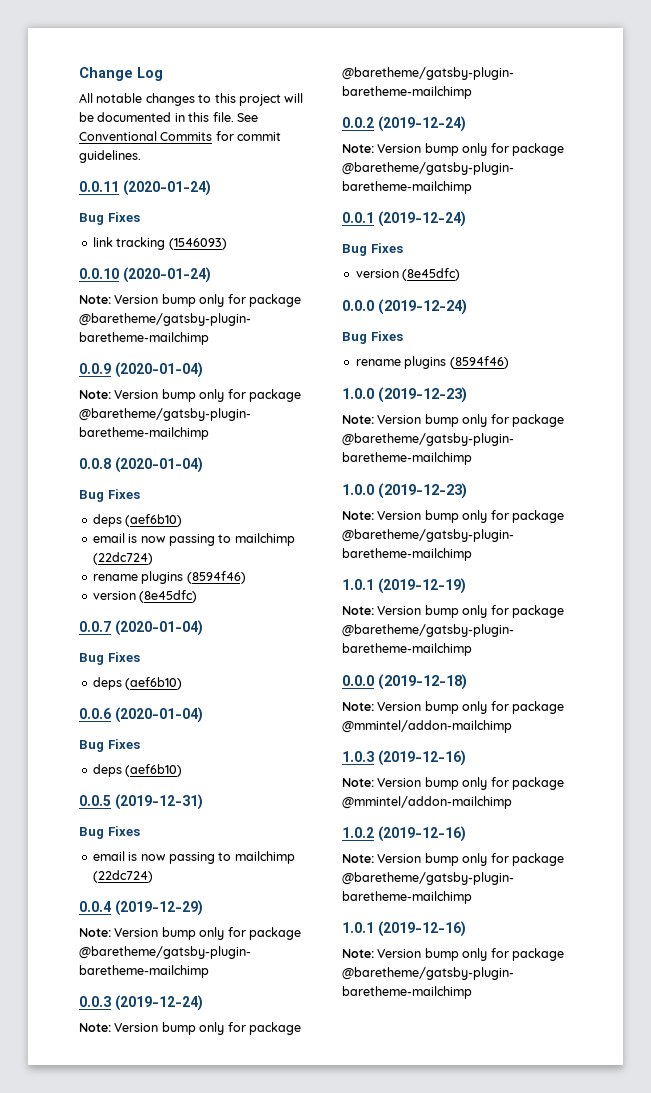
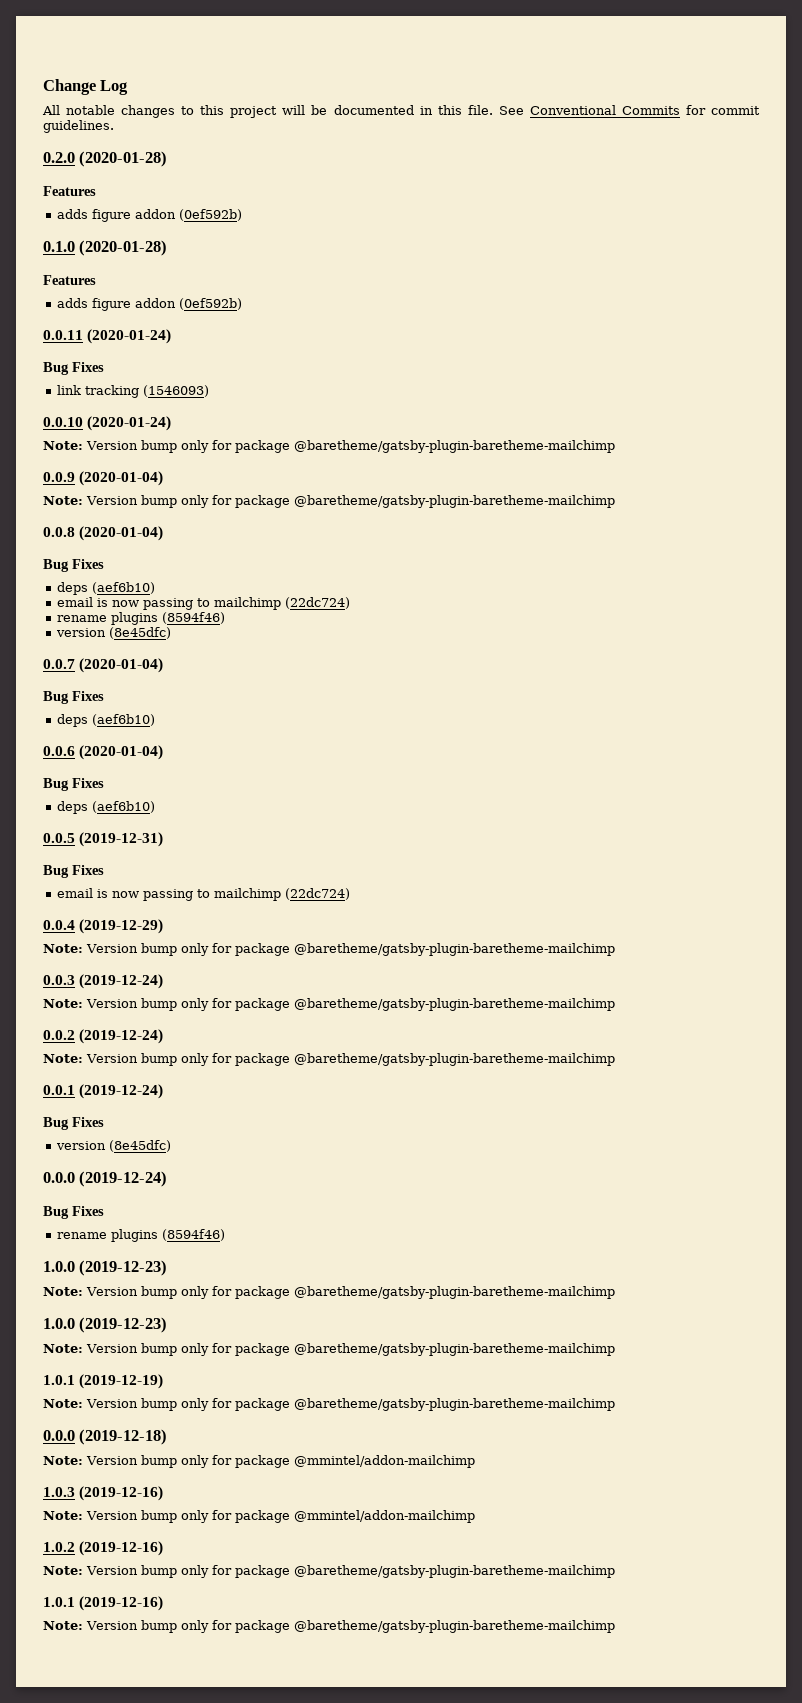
(141, 156) none -> [43,151,168,167] [43,186,96,196] [56,209,242,222] [43,240,168,256] [43,275,96,285] [56,298,242,311] // 0.2.0 (2020-01-28) // Features // adds figure addon (0ef592b) // 0.1.0 (2020-01-28) // Features // adds figure addon (0ef592b)

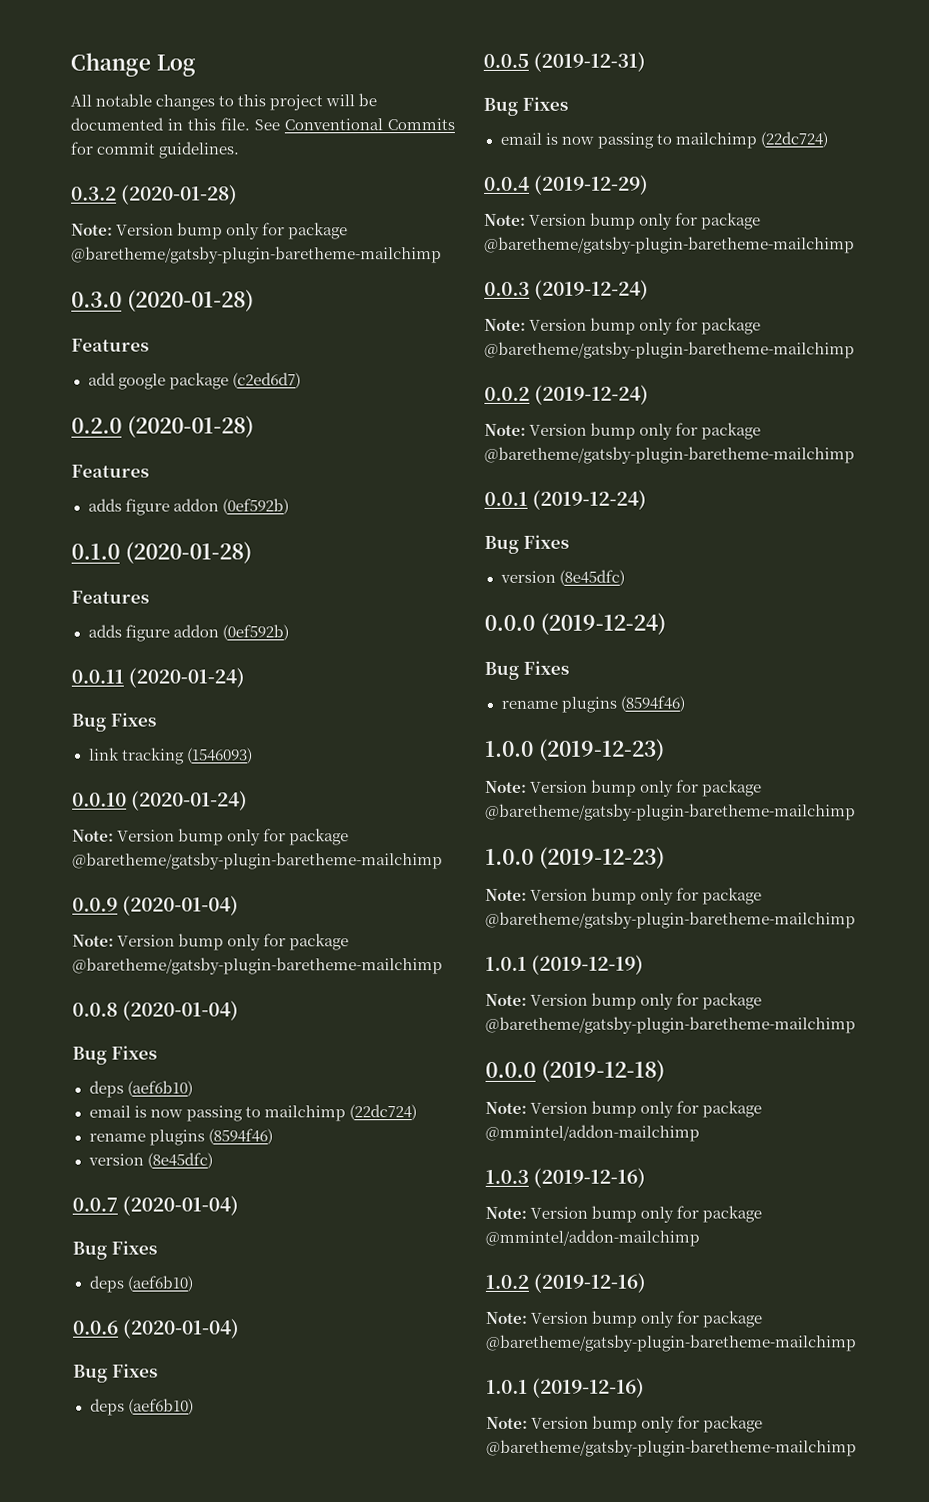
(114, 126) none -> [71,184,239,205] [71,222,349,240] [71,246,442,264] [71,289,254,312] [71,338,149,352] [87,372,301,390] // 0.3.2 (2020-01-28) // Note: Version bump only for package @baretheme/gatsby-plugin-baretheme-mailchimp // 0.3.0 (2020-01-28) // Features // add google package (c2ed6d7)

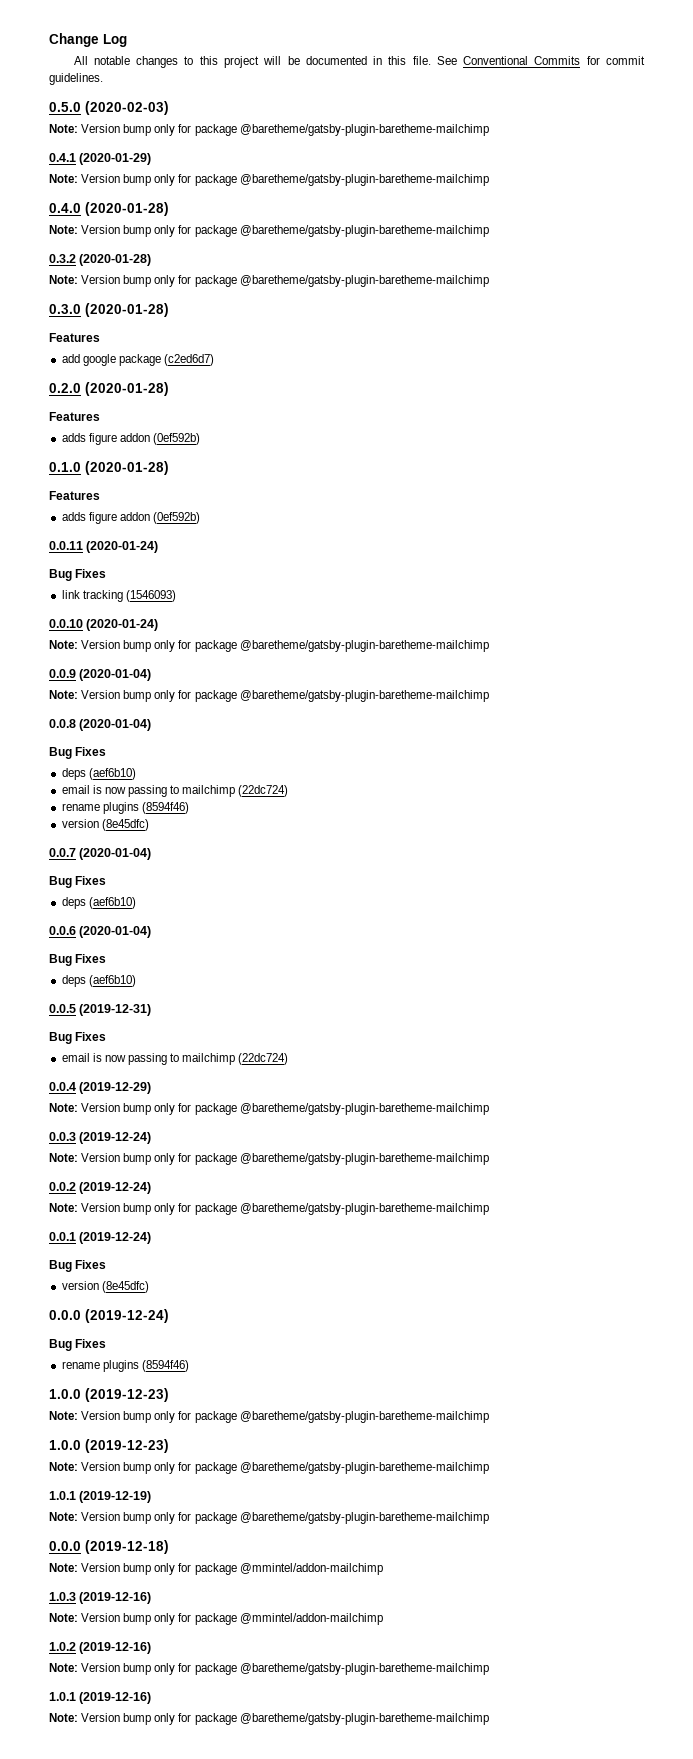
(240, 150) none -> [49,101,169,115] [49,124,489,136] [49,153,152,165] [49,174,489,186] [49,202,169,216] [49,225,489,237] // 0.5.0 (2020-02-03) // Note: Version bump only for package @baretheme/gatsby-plugin-baretheme-mailchimp // 0.4.1 (2020-01-29) // Note: Version bump only for package @baretheme/gatsby-plugin-baretheme-mailchimp // 0.4.0 (2020-01-28) // Note: Version bump only for package @baretheme/gatsby-plugin-baretheme-mailchimp

